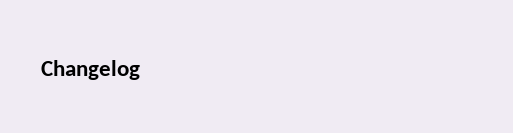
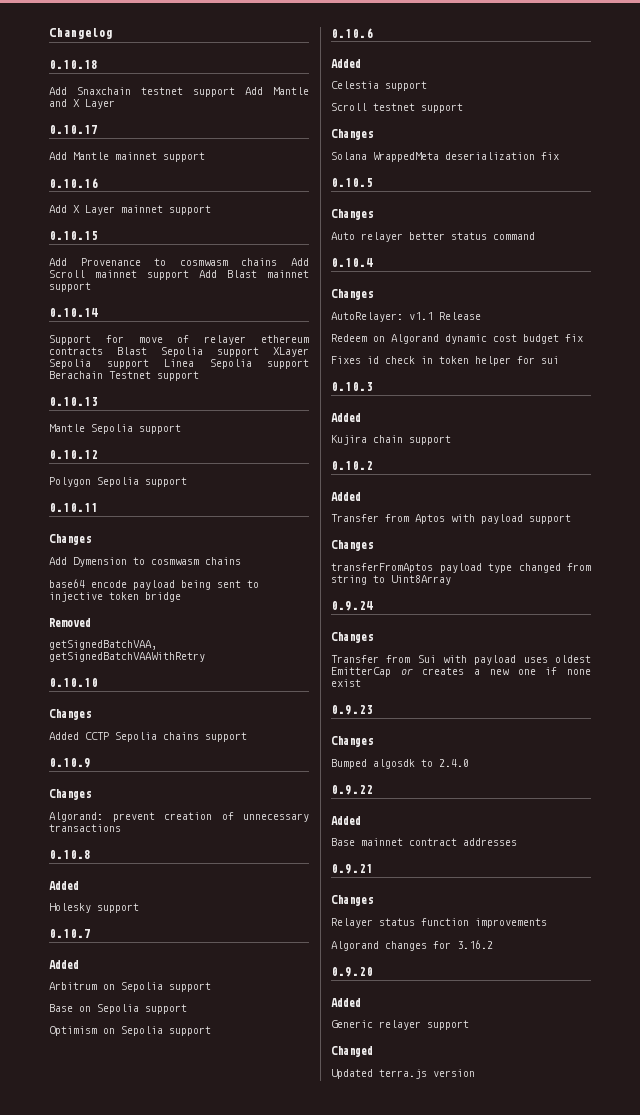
(140, 70) none -> [49,60,98,69] [49,87,309,97] [49,99,115,109] [49,125,98,134] [49,152,205,162] [49,178,98,188] [49,205,211,215] [49,231,98,240] [49,258,309,266] [49,270,309,280] [49,282,91,292] [49,308,98,317] [49,335,309,345] [49,347,309,357] [49,359,309,369] [49,371,199,381] [49,397,98,406] [49,424,181,434] [49,450,98,459] [49,477,187,487] [49,503,98,512] [49,534,91,545] [49,557,241,567] [49,579,259,590] [49,592,181,602] [49,618,91,627] [49,640,157,650] [49,652,205,662] [49,678,98,687] [49,709,91,720] [49,732,247,742] [49,758,91,768] [49,789,91,800] [49,812,309,822] [49,824,121,832] [49,850,91,859] [49,881,79,890] [49,903,139,913] [49,929,91,938] [49,960,79,969] [49,982,211,992] [49,1004,187,1014] [49,1026,211,1036] [331,28,373,38] [331,59,361,68] [331,81,427,91] [331,103,463,113] [331,129,373,140] [331,152,559,162] [331,178,373,187] [331,209,373,220] [331,232,535,242] [331,258,373,267] [331,289,373,300] [331,312,481,322] [331,334,583,344] [331,356,559,366] [331,382,373,391] [331,413,361,422] [331,435,451,445] [331,461,373,470] [331,492,361,501] [331,514,571,524] [331,540,373,551] [331,563,591,573] [331,575,451,585] [331,601,373,611] [331,632,373,643] [331,655,591,665] [331,667,591,677] [331,679,361,687] [331,705,373,715] [331,736,373,747] [331,759,469,769] [331,785,373,795] [331,816,361,825] [331,838,517,846] [331,864,373,874] [331,895,373,906] [331,918,547,928] [331,940,493,951] [331,967,373,977] [331,998,361,1007] [331,1020,469,1030] [331,1046,373,1057] [331,1069,475,1079] // 0.10.18 // Add Snaxchain testnet support Add Mantle and X Layer // 0.10.17 // Add Mantle mainnet support // 0.10.16 // Add X Layer mainnet support // 0.10.15 // Add Provenance to cosmwasm chains Add Scroll mainnet support Add Blast mainnet support // 0.10.14 // Support for move of relayer ethereum contracts Blast Sepolia support XLayer Sepolia support Linea Sepolia support Berachain Testnet support // 0.10.13 // Mantle Sepolia support // 0.10.12 // Polygon Sepolia support // 0.10.11 // Changes // Add Dymension to cosmwasm chains // base64 encode payload being sent to injective token bridge // Removed // getSignedBatchVAA, getSignedBatchVAAWithRetry // 0.10.10 // Changes // Added CCTP Sepolia chains support // 0.10.9 // Changes // Algorand: prevent creation of unnecessary transactions // 0.10.8 // Added // Holesky support // 0.10.7 // Added // Arbitrum on Sepolia support // Base on Sepolia support // Optimism on Sepolia support // 0.10.6 // Added // Celestia support // Scroll testnet support // Changes // Solana WrappedMeta deserialization fix // 0.10.5 // Changes // Auto relayer better status command // 0.10.4 // Changes // AutoRelayer: v1.1 Release // Redeem on Algorand dynamic cost budget fix // Fixes id check in token helper for sui // 0.10.3 // Added // Kujira chain support // 0.10.2 // Added // Transfer from Aptos with payload support // Changes // transferFromAptos payload type changed from string to Uint8Array // 0.9.24 // Changes // Transfer from Sui with payload uses oldest EmitterCap or creates a new one if none exist // 0.9.23 // Changes // Bumped algosdk to 2.4.0 // 0.9.22 // Added // Base mainnet contract addresses // 0.9.21 // Changes // Relayer status function improvements // Algorand changes for 3.16.2 // 0.9.20 // Added // Generic relayer support // Changed // Updated terra.js version

